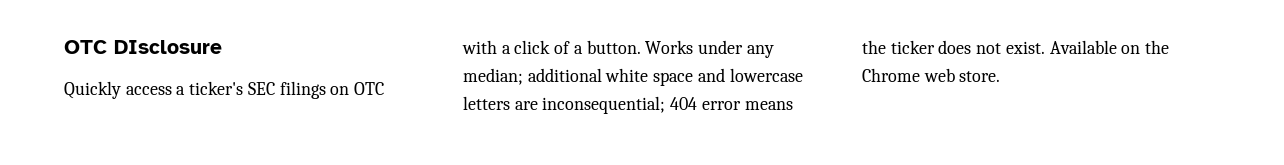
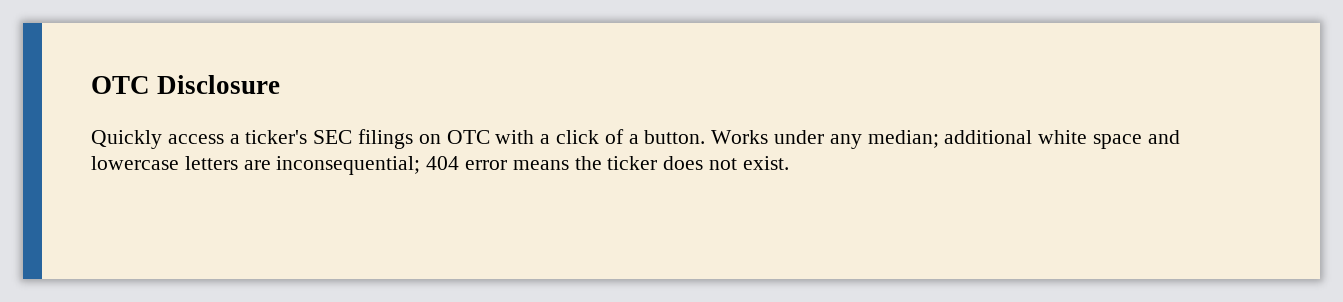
[64,40,222,54] OTC DIsclosure -> [91,75,281,94] OTC Disclosure
[1049,40,1170,54] [862,68,1001,82] Available on the Chrome web store. -> (789, 163) none

